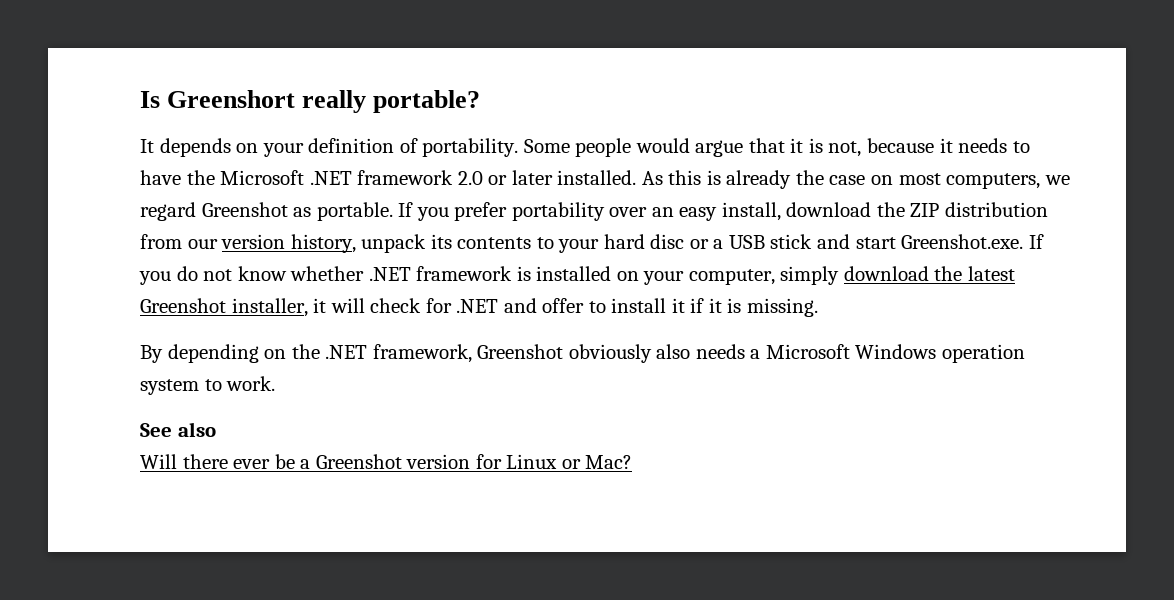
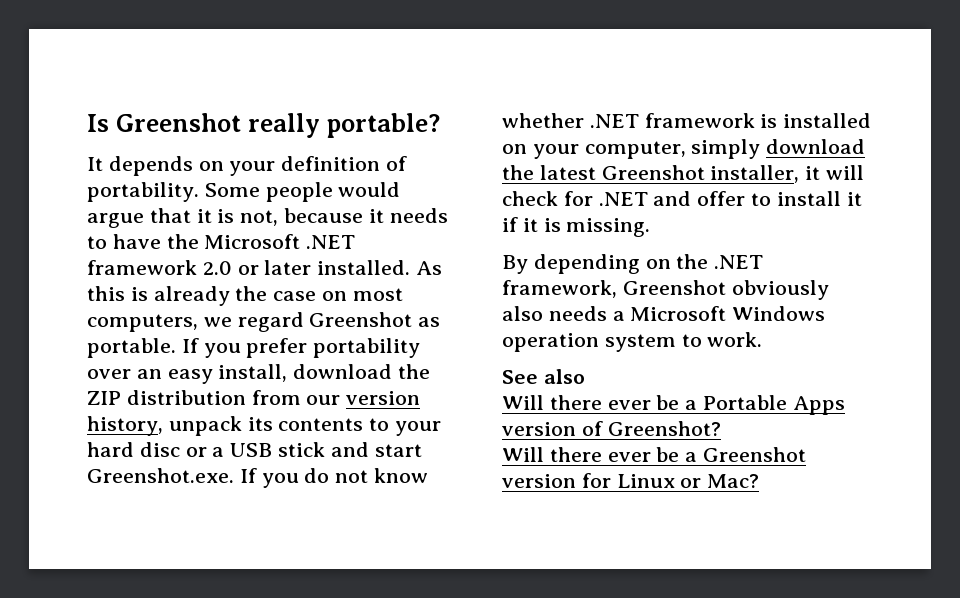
[167,90,296,108] Greenshort -> [116,113,242,132] Greenshot
(216, 429) none -> [502,395,845,415] [502,421,721,436] // Will there ever be a Portable Apps version of Greenshot?

